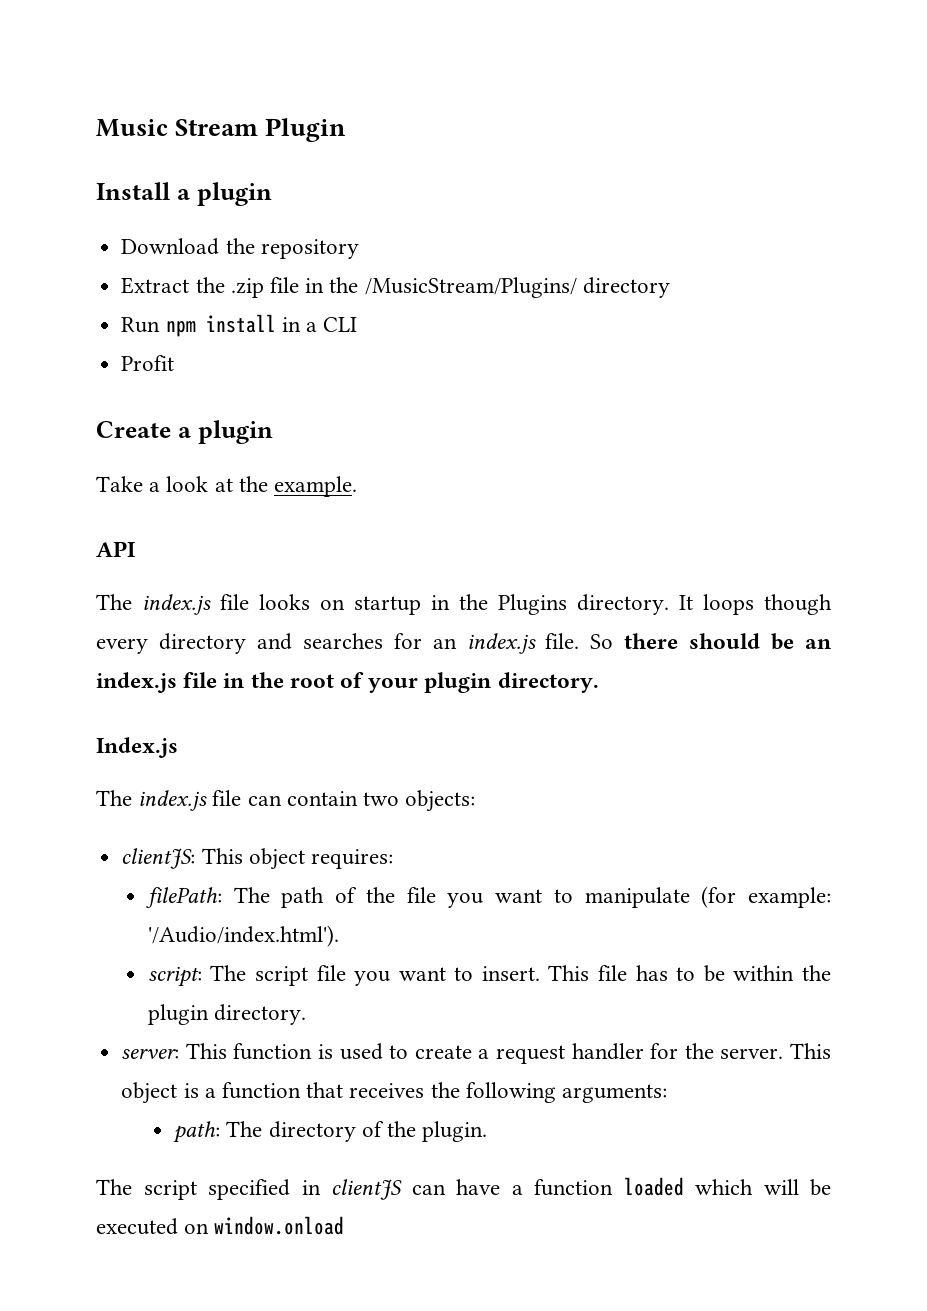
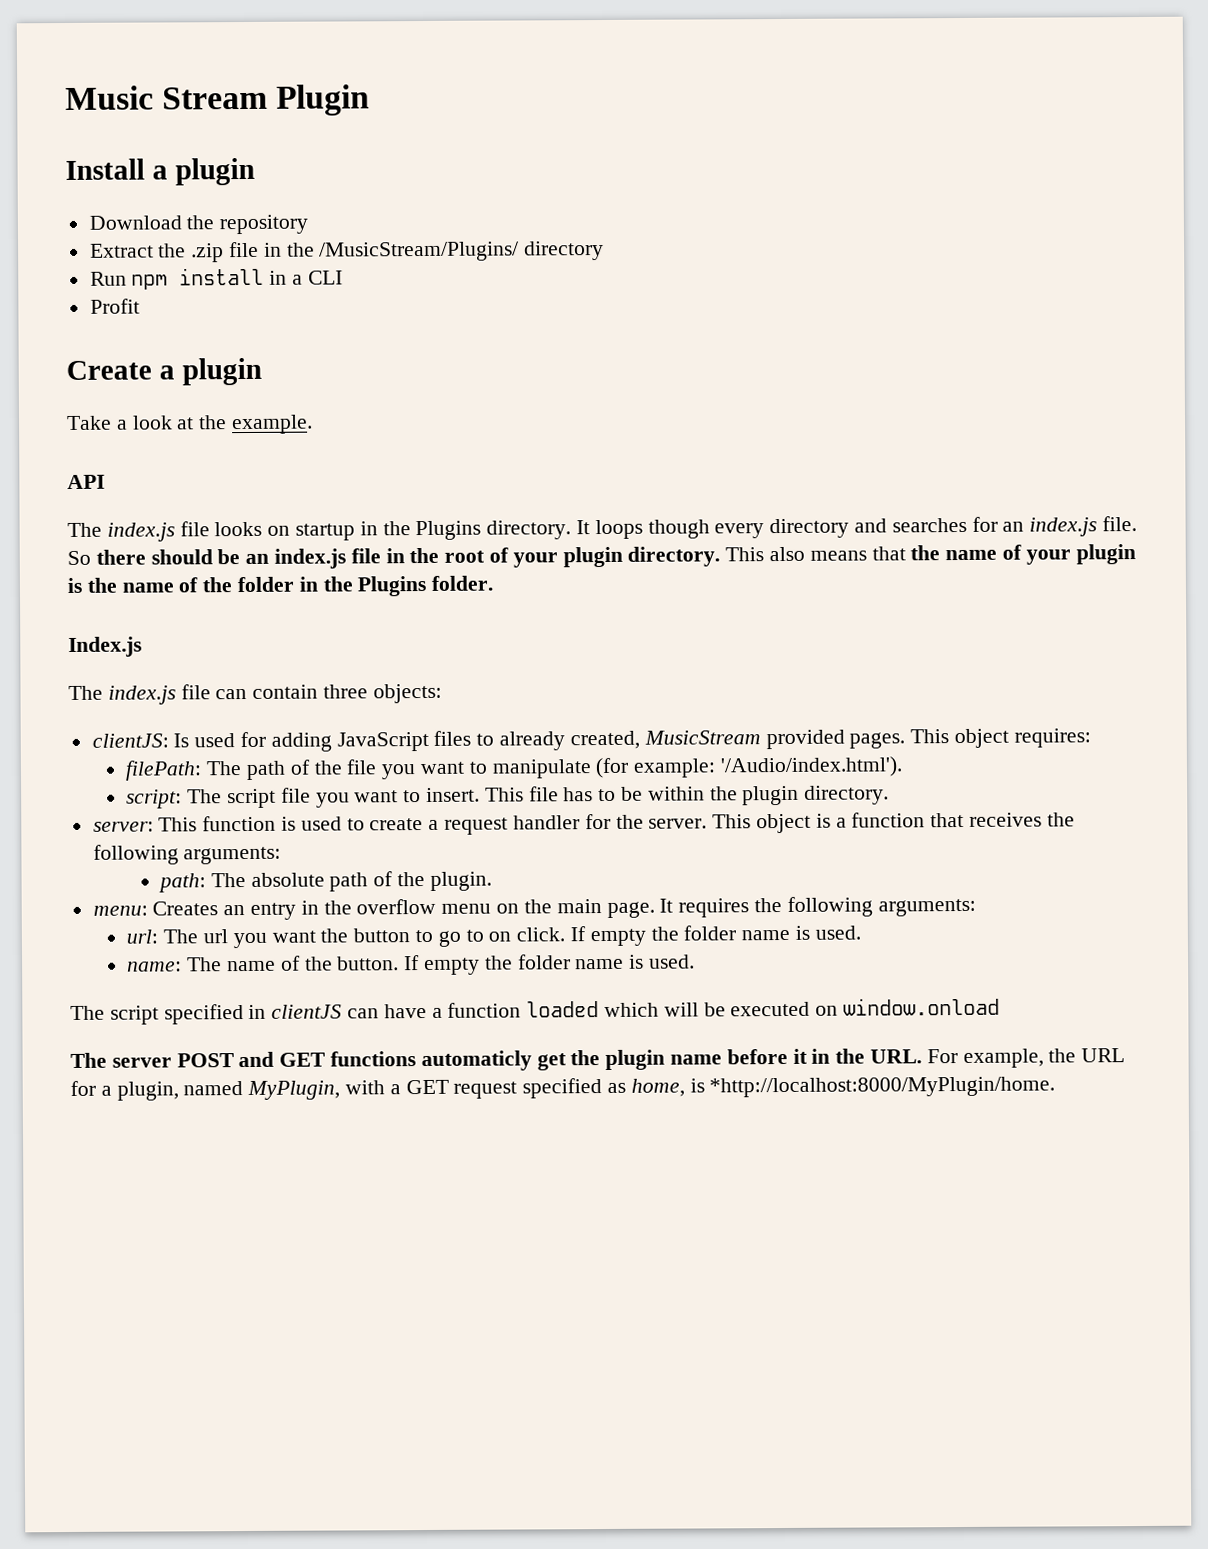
(599, 682) none -> [725,544,1136,565] [67,575,494,597] This also means that the name of your plugin is the name of the folder in the Plugins folder.
[363,792,400,806] two -> [323,684,369,699] three
(196, 858) none -> [173,729,906,752] Is used for adding JavaScript files to already created, MusicStream provided pages.
[268,1121,356,1142] directory -> [250,872,369,892] absolute path
(488, 1131) none -> [92,896,976,920] [126,925,861,949] [127,954,695,976] // menu: Creates an entry in the overflow menu on the main page. It requires the following arguments: // url: The url you want the button to go to on click. If empty the folder name is used. // name: The name of the button. If empty the folder name is used.
(345, 1225) none -> [70,1048,1126,1072] [70,1076,1056,1101] // The server POST and GET functions automaticly get the plugin name before it in the URL. For example, the URL for a plugin, named MyPlugin, with a GET request specified as home, is *http://localhost:8000/MyPlugin/home.

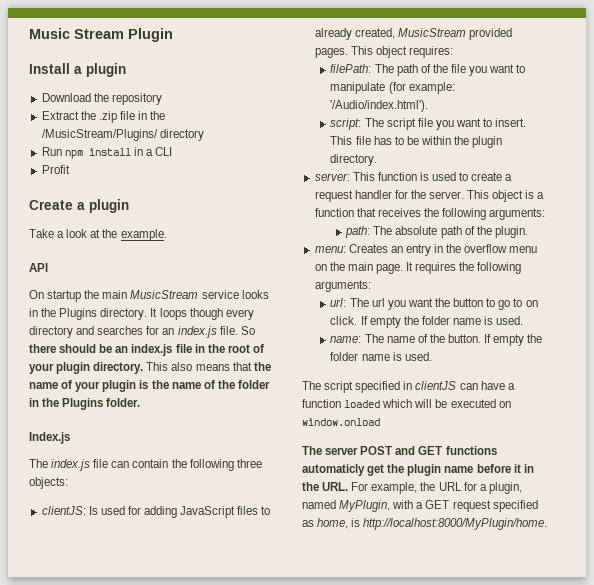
[67,521,356,542] The index.js file looks on startup -> [29,290,269,302] On startup the main MusicStream service looks
(319, 691) none -> [171,459,234,471] the following
[709,1076,1056,1098] *http://localhost:8000/MyPlugin/home. -> [363,518,548,530] http://localhost:8000/MyPlugin/home.

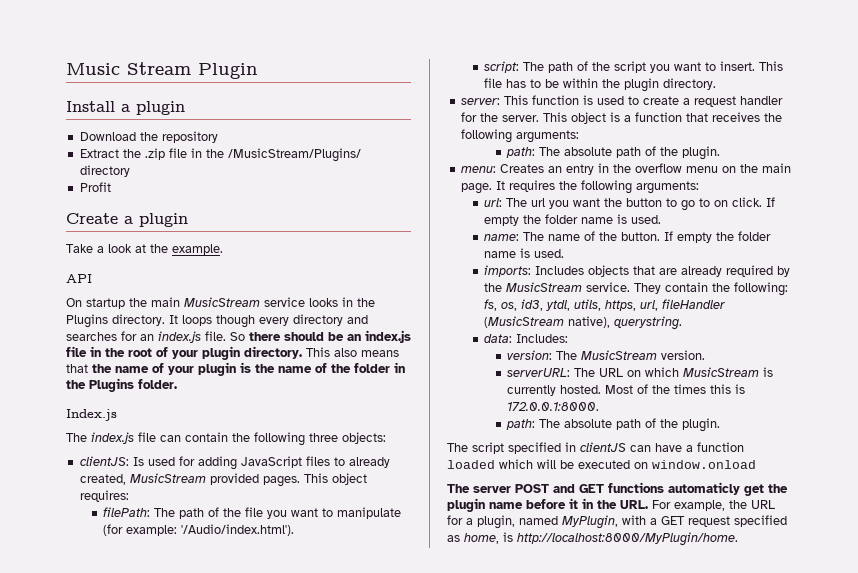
[41,147,173,159] // Run npm install in a CLI -> (130, 171) none
[386,118,433,130] script file -> [548,61,647,73] path of the script
(432, 356) none -> [484,265,791,277] [484,282,789,296] [484,299,726,311] [484,316,683,330] [484,334,569,343] [507,350,706,360] [507,367,774,377] [507,384,746,396] [507,402,600,411] [506,418,721,432] // imports: Includes objects that are already required by the MusicStream service. They contain the following: fs, os, id3, ytdl, utils, https, url, fileHandler (MusicStream native), querystring. // data: Includes: // version: The MusicStream version. // serverURL: The URL on which MusicStream is currently hosted. Most of the times this is 172.0.0.1:8000. // path: The absolute path of the plugin.

